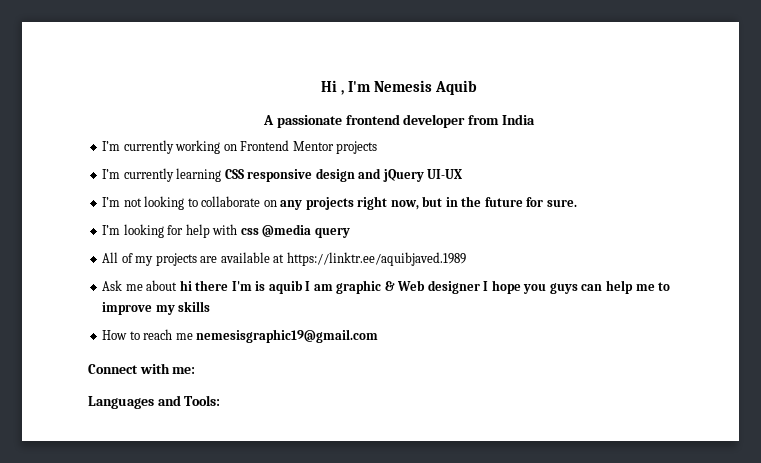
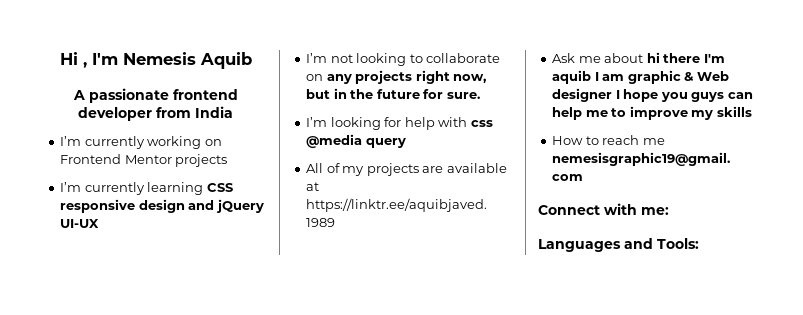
[255,281,266,291] is -> (725, 58) none

